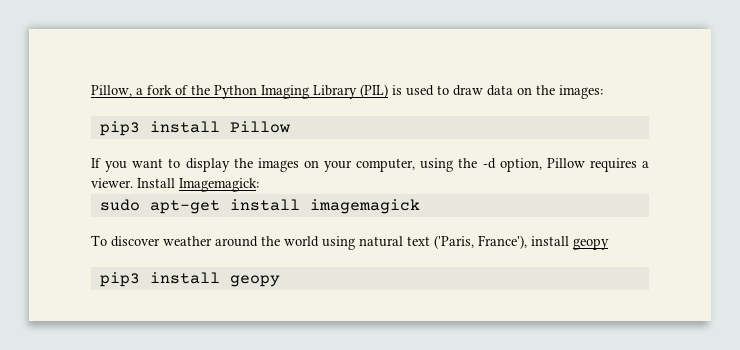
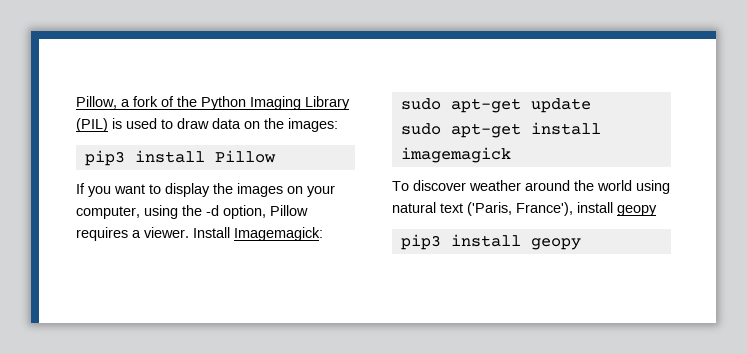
(259, 185) none -> [400,98,591,113] // sudo apt-get update

